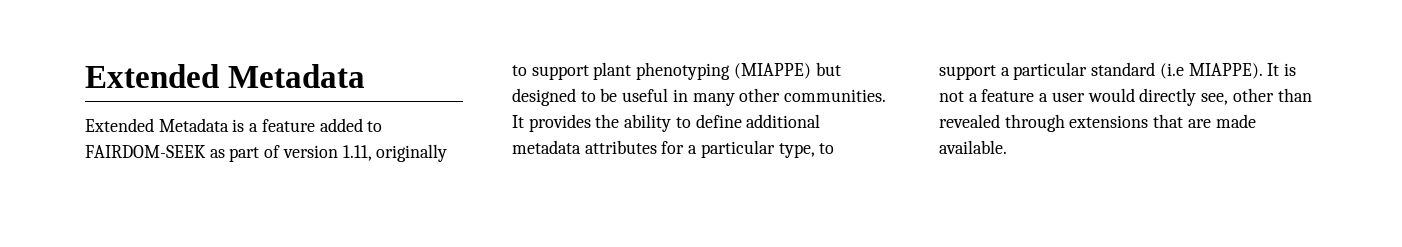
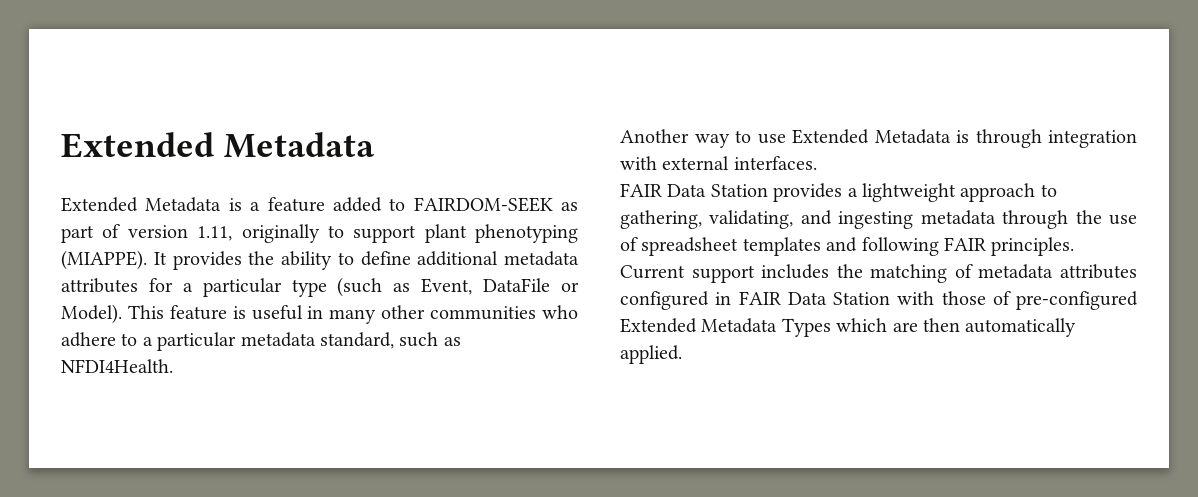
[733,62,841,79] [512,88,887,106] (MIAPPE) but designed to be useful in many other communities. -> [61,250,147,270] (MIAPPE).
[778,143,835,158] [939,62,1297,80] [939,88,1312,106] [939,114,1256,132] [939,140,1007,154] type, to support a particular standard (i.e MIAPPE). It is not a feature a user would directly see, other than revealed through extensions that are made available. -> [291,277,580,297] [61,304,579,324] [61,332,461,351] [61,359,173,373] [620,129,1137,148] [620,156,817,170] [620,183,1057,202] [620,210,1137,229] [620,237,1075,256] [620,264,1137,283] [620,291,1138,310] [620,318,1077,337] [620,345,682,364] type (such as Event, DataFile or Model). This feature is useful in many other communities who adhere to a particular metadata standard, such as NFDI4Health. // Another way to use Extended Metadata is through integration with external interfaces. // FAIR Data Station provides a lightweight approach to gathering, validating, and ingesting metadata through the use of spreadsheet templates and following FAIR principles. Current support includes the matching of metadata attributes configured in FAIR Data Station with those of pre-configured Extended Metadata Types which are then automatically applied.

